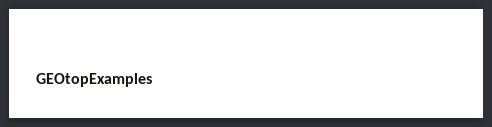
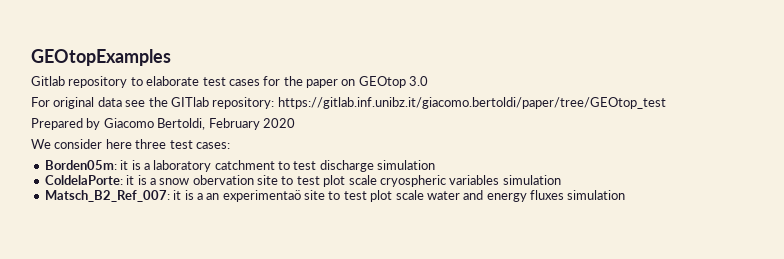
(152, 80) none -> [31,76,429,88] [31,97,666,109] [31,118,295,130] [31,139,230,149] [44,160,436,172] [44,175,561,187] [44,190,626,202] // Gitlab repository to elaborate test cases for the paper on GEOtop 3.0 // For original data see the GITlab repository: https://gitlab.inf.unibz.it/giacomo.bertoldi/paper/tree/GEOtop_test // Prepared by Giacomo Bertoldi, February 2020 // We consider here three test cases: // Borden05m: it is a laboratory catchment to test discharge simulation // ColdelaPorte: it is a snow obervation site to test plot scale cryospheric variables simulation // Matsch_B2_Ref_007: it is a an experimentaö site to test plot scale water and energy fluxes simulation

